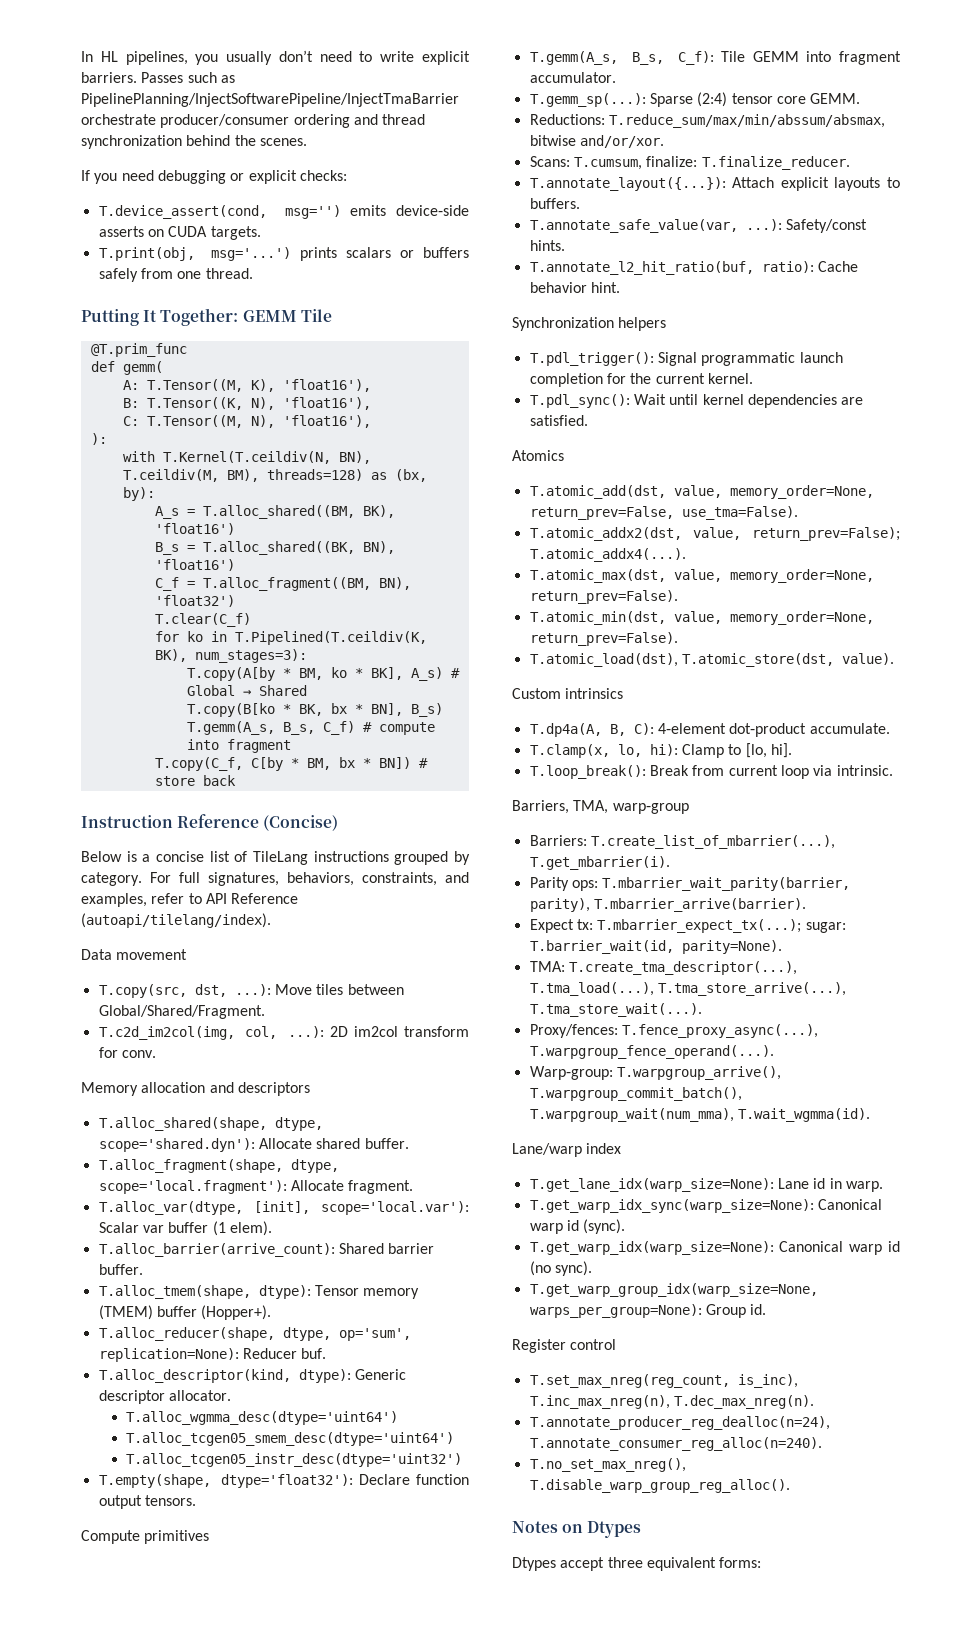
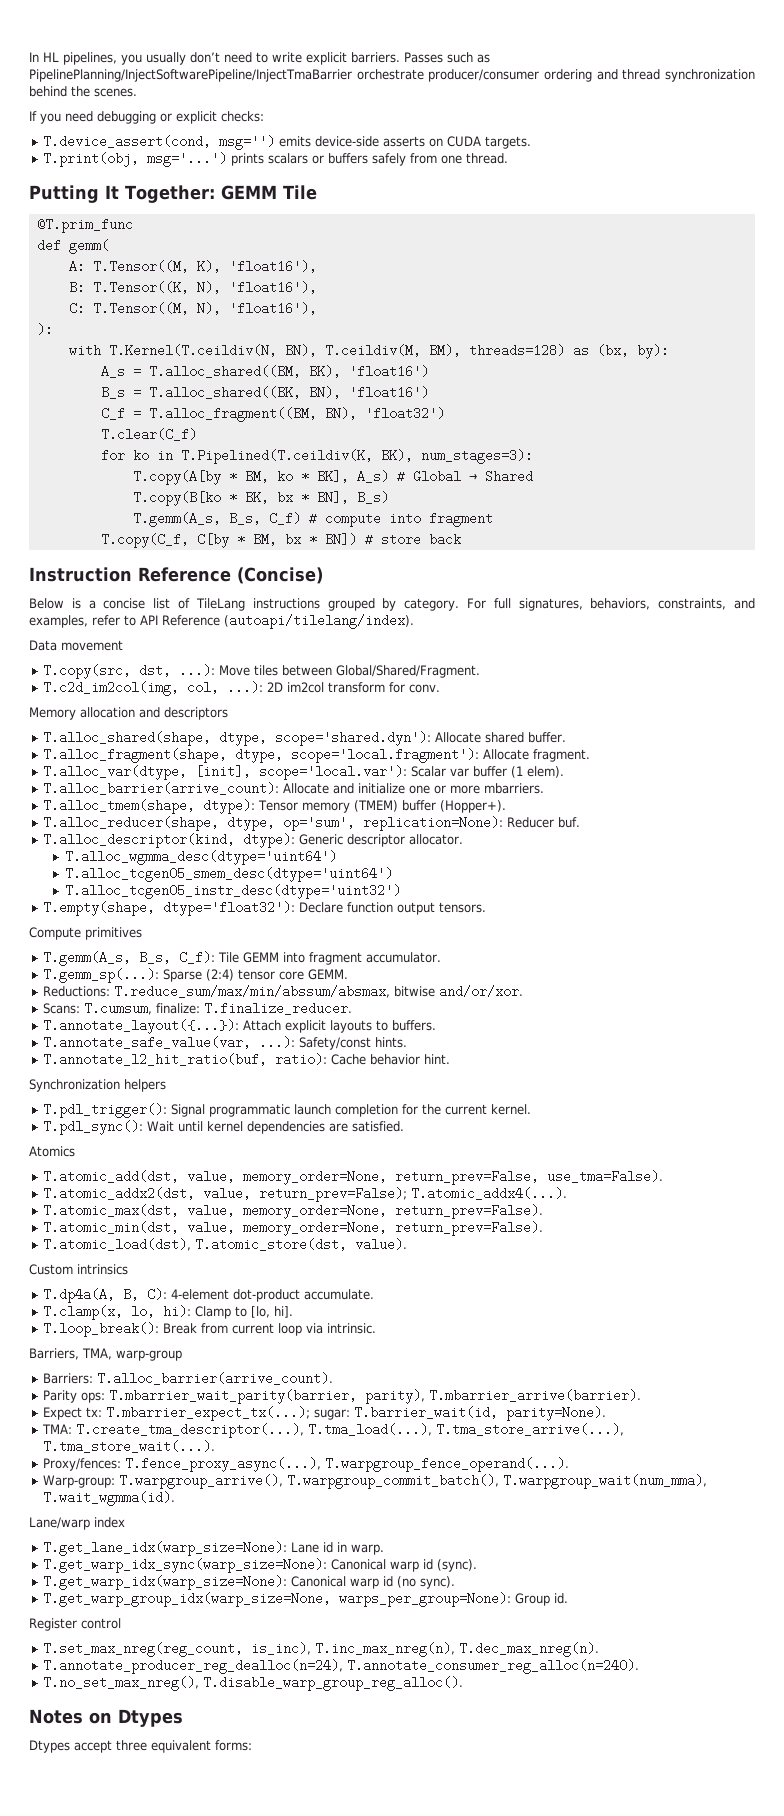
[338,1243,435,1254] [98,1264,143,1275] Shared barrier buffer. -> [283,783,545,794] Allocate and initialize one or more mbarriers.
[590,835,835,849] [529,856,670,870] T.create_list_of_mbarrier(...), T.get_mbarrier(i). -> [97,1372,334,1385] T.alloc_barrier(arrive_count).

